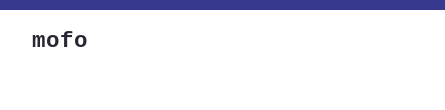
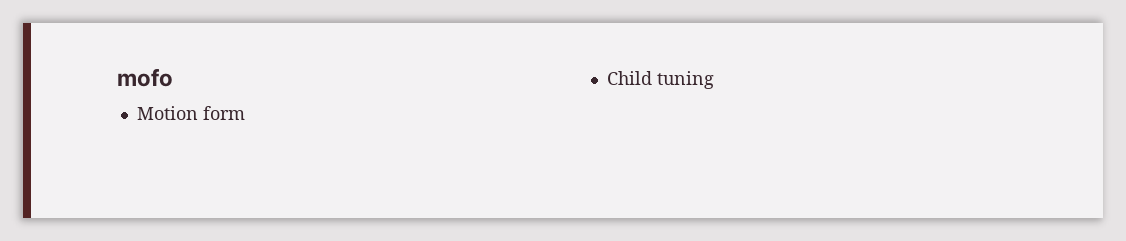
(88, 39) none -> [136,106,245,120] [606,71,714,89] // Motion form // Child tuning

